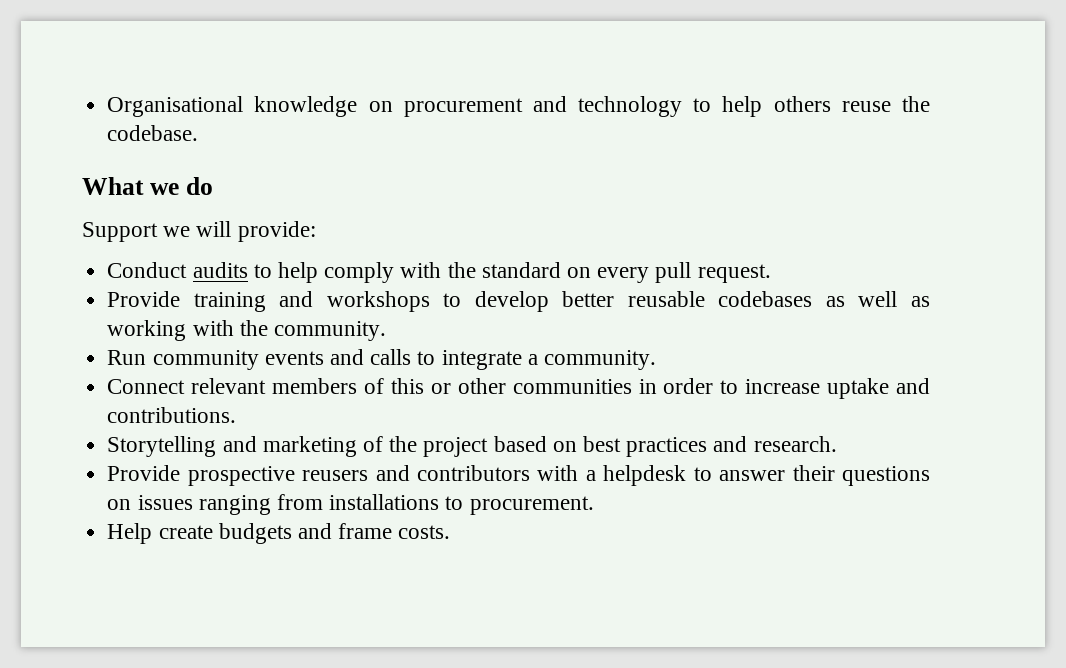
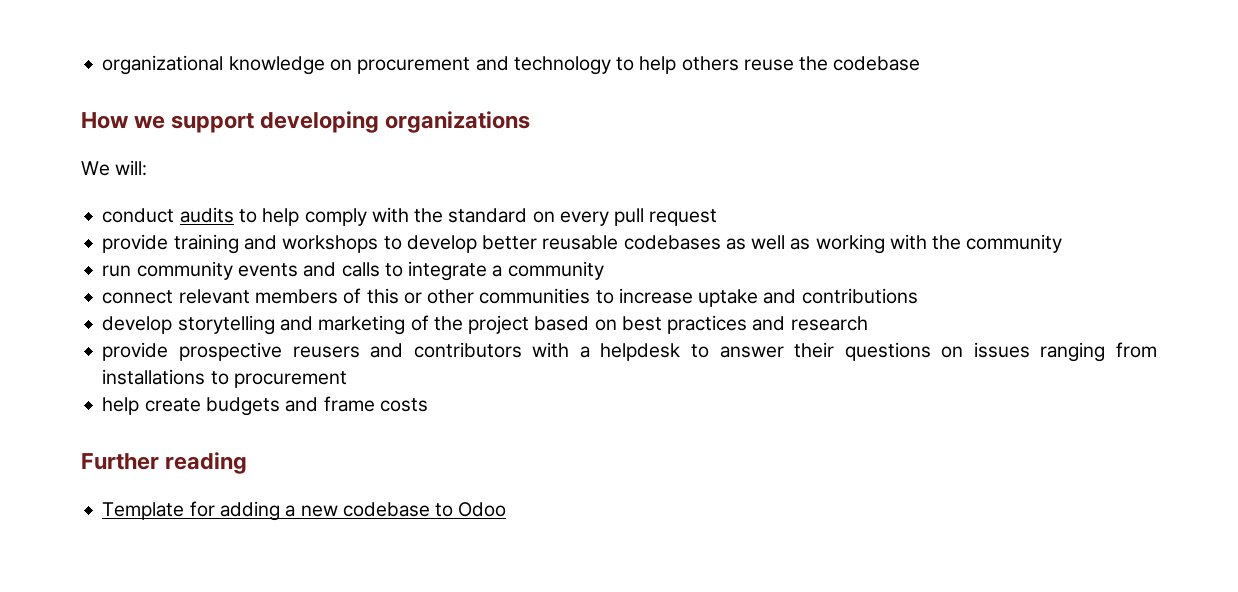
[107,96,244,117] Organisational -> [102,55,224,75] organizational
[107,125,199,141] [82,177,213,195] [82,221,316,242] [107,262,188,278] codebase. // What we do // Support we will provide: // Conduct -> [833,56,921,71] [81,111,531,133] [81,160,148,176] [102,208,175,223] codebase // How we support developing organizations // We will: // conduct
[697,264,771,283] [107,291,181,307] request. // Provide -> [649,209,718,226] [102,234,169,253] request // provide
[273,321,386,341] [107,350,147,365] community. // Run -> [966,234,1063,253] [102,265,132,277] community // run
[543,350,656,370] [107,379,186,394] community. // Connect -> [507,261,604,280] [102,290,174,304] community // connect
[638,378,714,394] in order -> (591, 296) none
[107,407,237,423] [107,436,217,457] contributions. // Storytelling -> [801,288,918,304] [102,315,275,335] contributions // develop storytelling
[753,436,837,452] [107,465,181,481] research. // Provide -> [790,316,868,331] [102,342,169,361] research // provide
[469,496,594,515] [107,523,153,544] procurement. // Help -> [233,371,347,388] [102,397,140,415] procurement // help
[398,525,451,539] costs. -> [379,398,428,412] [81,452,248,474] [102,501,507,521] costs // Further reading // Template for adding a new codebase to Odoo

